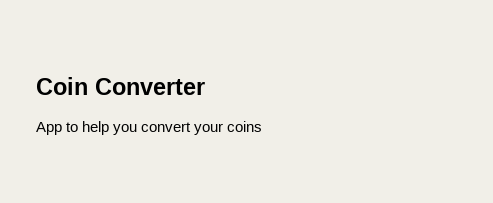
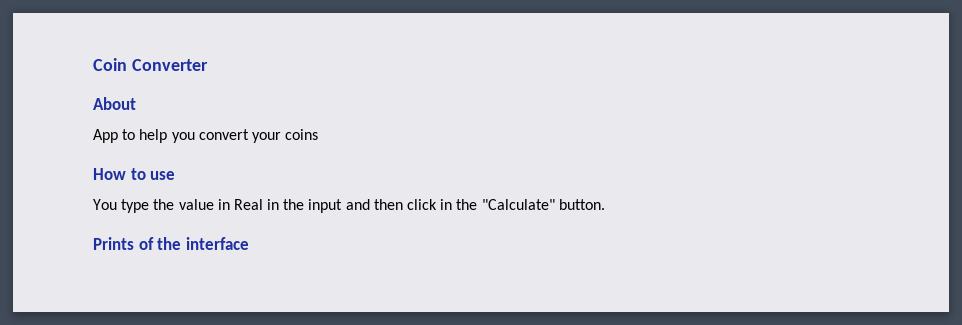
(205, 86) none -> [93,97,136,110] // About
(263, 126) none -> [93,168,176,180] [93,199,605,213] [93,237,249,250] // How to use // You type the value in Real in the input and then click in the "Calculate" button. // Prints of the interface

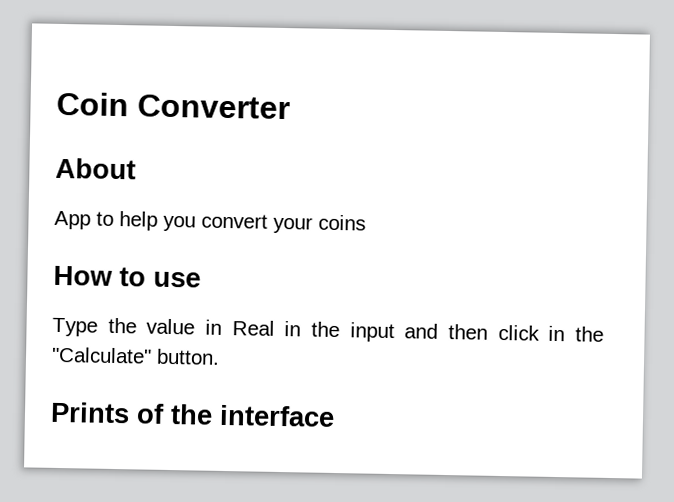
[93,199,150,213] You type -> [52,317,98,337] Type

